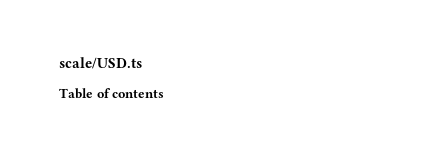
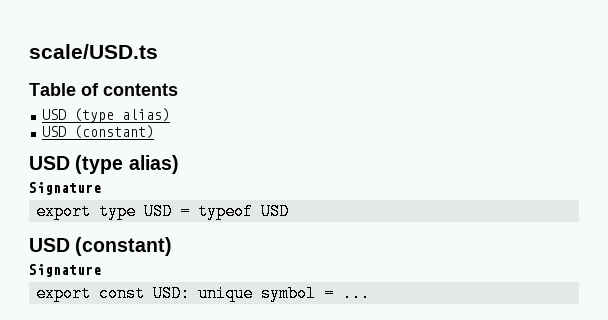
(165, 93) none -> [41,108,170,123] [41,125,154,139] [29,155,179,174] [29,182,101,195] [35,203,289,220] [29,237,173,256] [29,264,101,277] [35,285,370,302] // USD (type alias) // USD (constant) // USD (type alias) // Signature // export type USD = typeof USD // USD (constant) // Signature // export const USD: unique symbol = ...

